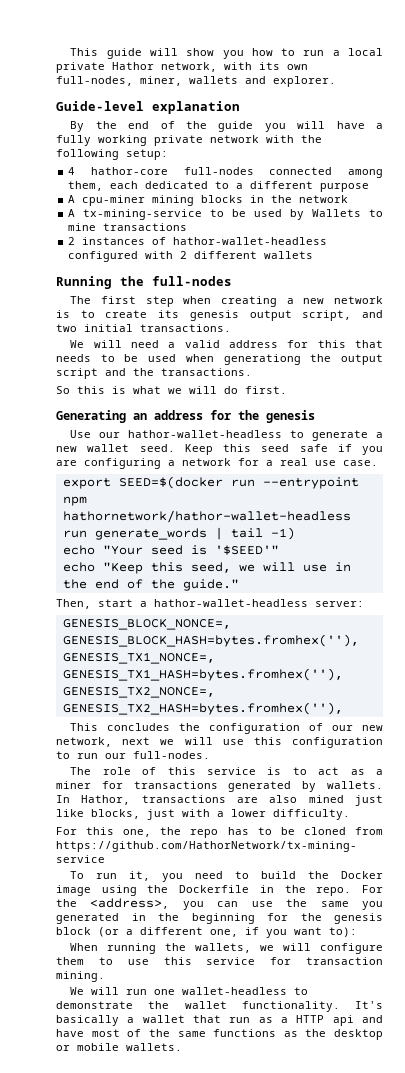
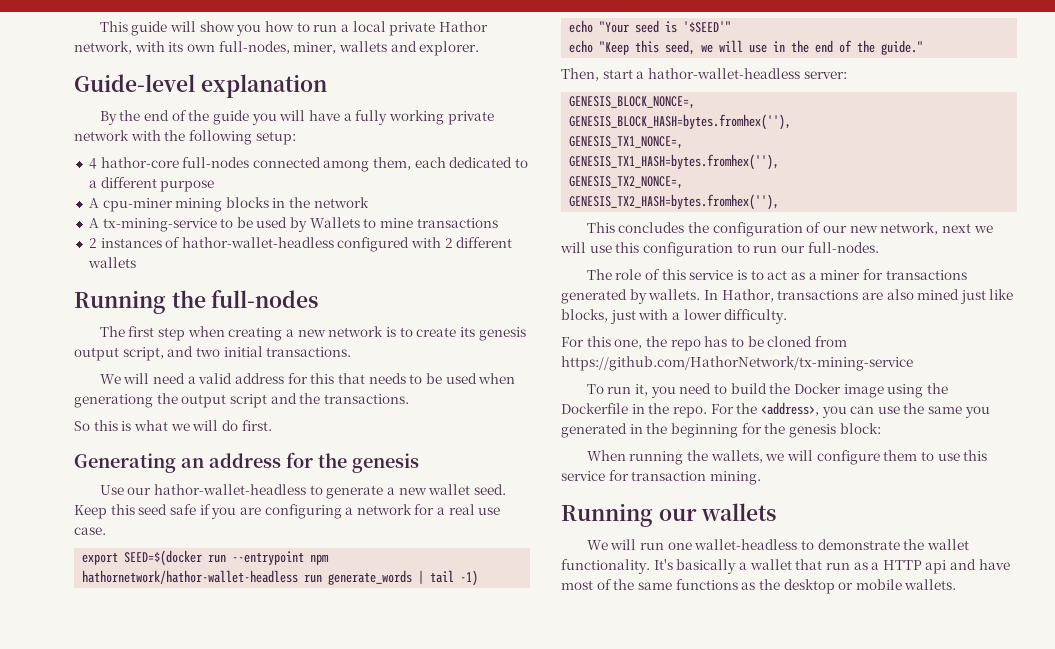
[56,927,357,938] block (or a different one, if you want to): -> [839,423,881,434] block:
(105, 976) none -> [561,503,777,527] // Running our wallets

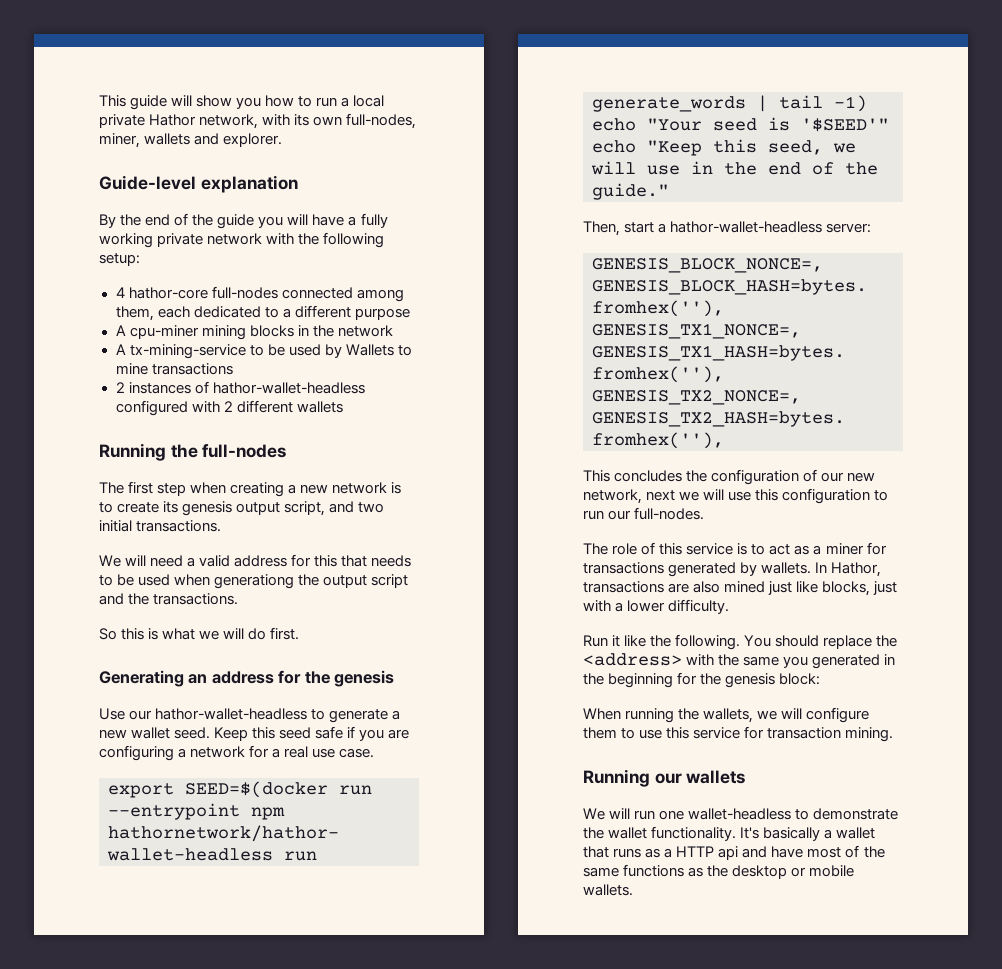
[561,336,847,351] [561,356,913,371] [586,383,948,398] [561,402,900,418] For this one, the repo has to be cloned from https://github.com/HathorNetwork/tx-mining-service // To run it, you need to build the Docker image using the Dockerfile in the repo. For the <address>, you can use -> [583,634,898,650] [583,653,715,666] Run it like the following. You should replace the <address> with
[825,563,850,570] run -> [613,848,642,858] runs

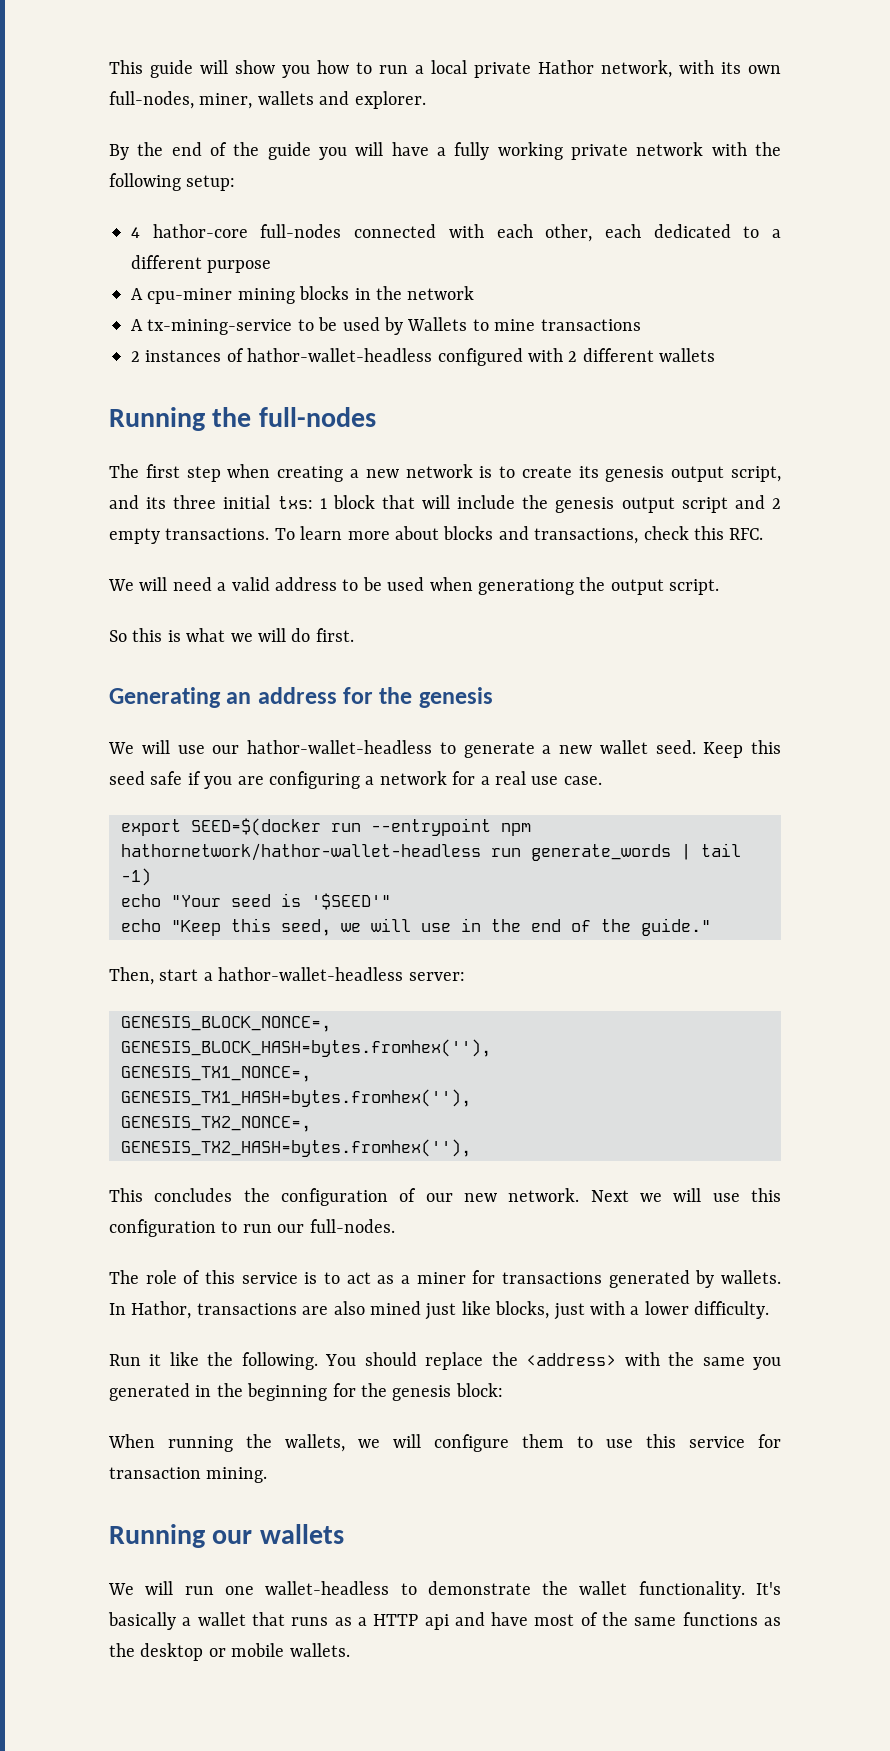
[99,175,298,193] // Guide-level explanation -> (426, 100) none
[356,289,404,302] [115,306,154,321] among them, -> [448,224,593,242] with each other,
[358,502,385,513] [99,520,222,532] two initial transactions. -> [146,495,781,513] [109,526,764,544] its three initial txs: 1 block that will include the genesis output script and 2 empty transactions. To learn more about blocks and transactions, check this RFC.
[291,554,412,567] for this that needs -> (337, 584) none
[371,574,409,588] [99,593,239,605] script and the transactions. -> [669,579,720,595] script.
[99,708,125,720] Use -> [108,740,205,754] We will use
[583,489,676,504] network, next -> [508,1188,629,1202] network. Next

